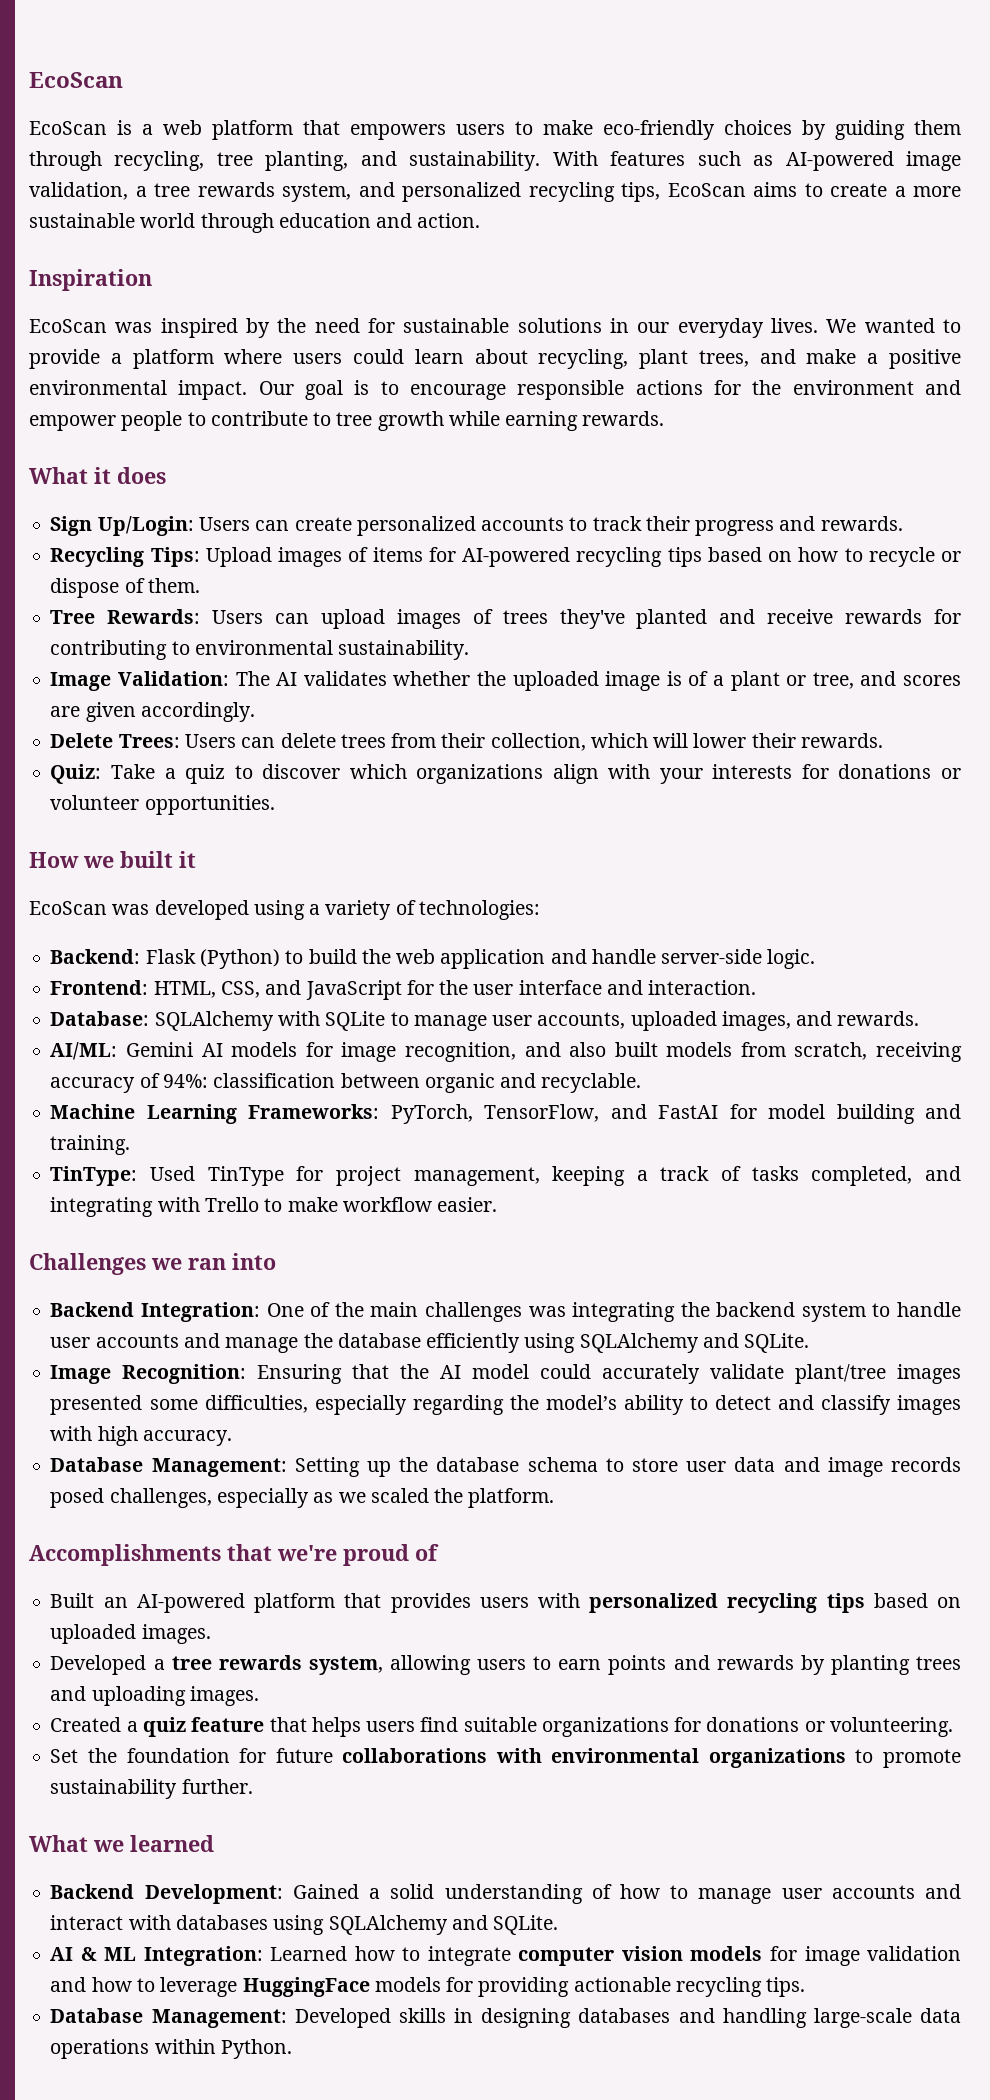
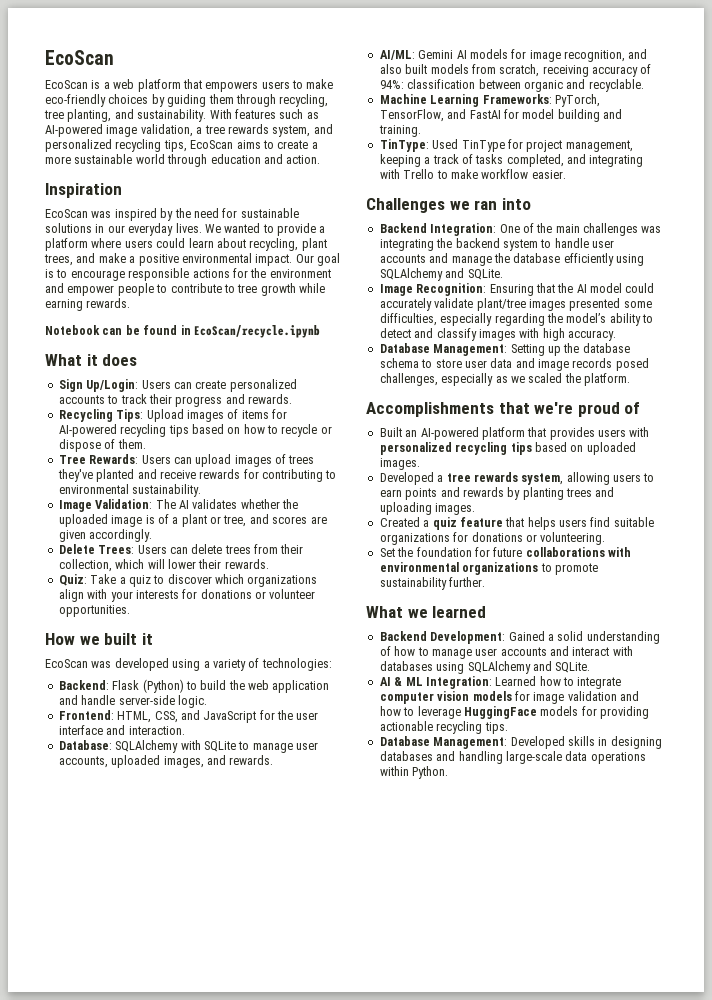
(665, 418) none -> [45,325,320,338] // Notebook can be found in EcoScan/recycle.ipynb

